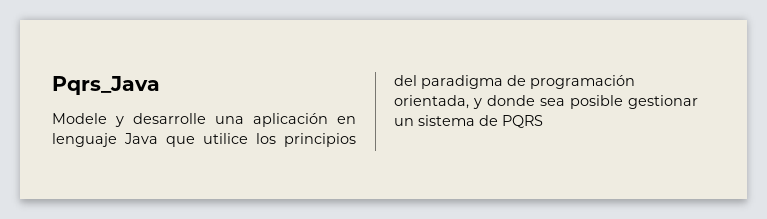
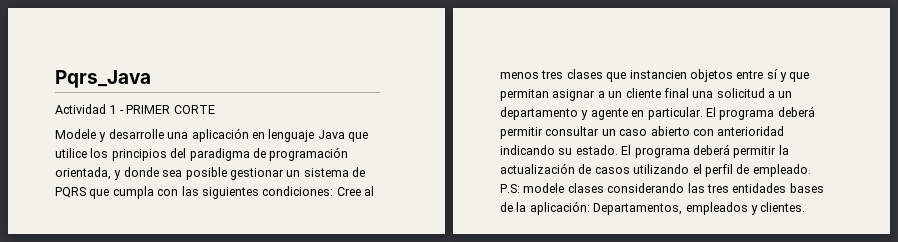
(160, 85) none -> [55,104,215,114] // Actividad 1 - PRIMER CORTE
(543, 121) none -> [89,186,374,199] [500,69,810,82] [500,88,793,101] [500,106,815,120] [500,126,785,139] [500,144,789,158] [500,163,811,177] [500,183,824,193] [500,201,806,215] que cumpla con las siguientes condiciones: Cree al menos tres clases que instancien objetos entre sí y que permitan asignar a un cliente final una solicitud a un departamento y agente en particular. El programa deberá permitir consultar un caso abierto con anterioridad indicando su estado. El programa deberá permitir la actualización de casos utilizando el perfil de empleado. P.S: modele clases considerando las tres entidades bases de la aplicación: Departamentos, empleados y clientes.

